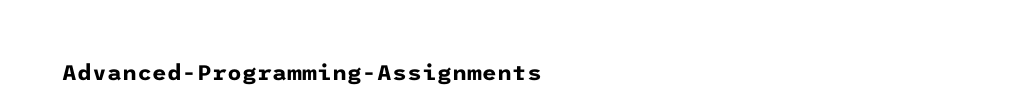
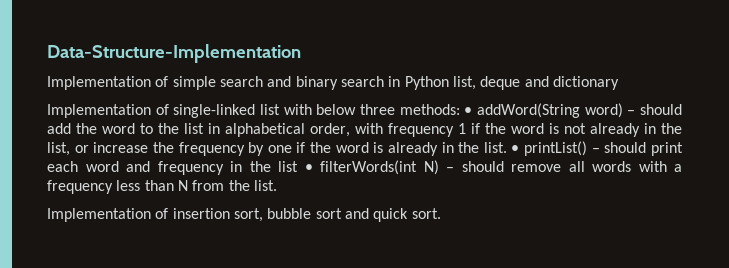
[62,63,542,85] Advanced-Programming-Assignments -> [47,44,301,63] [47,76,619,90] [47,103,682,118] [47,123,682,137] [47,141,684,156] [47,160,682,175] [47,180,277,194] [47,208,441,222] Data-Structure-Implementation // Implementation of simple search and binary search in Python list, deque and dictionary // Implementation of single-linked list with below three methods: • addWord(String word) – should add the word to the list in alphabetical order, with frequency 1 if the word is not already in the list, or increase the frequency by one if the word is already in the list. • printList() – should print each word and frequency in the list • filterWords(int N) – should remove all words with a frequency less than N from the list. // Implementation of insertion sort, bubble sort and quick sort.

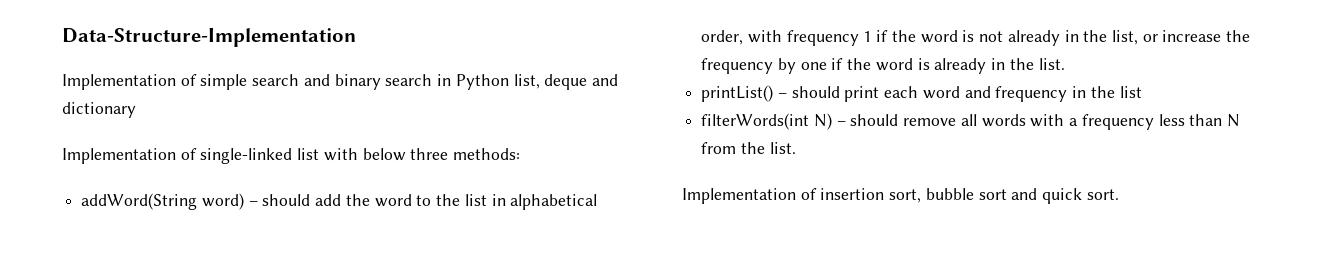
[464,107,473,115] • -> (521, 154) //
[511,145,520,153] • -> (1065, 64) //
[304,164,313,172] • -> (1142, 92) //

